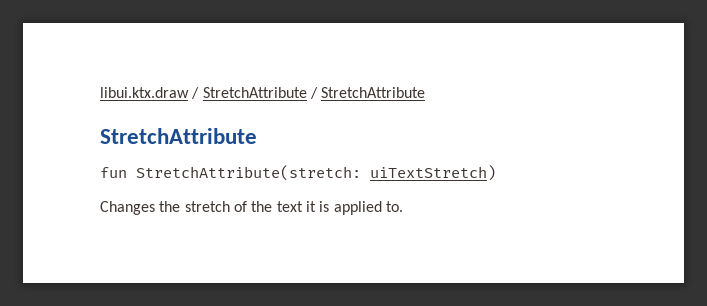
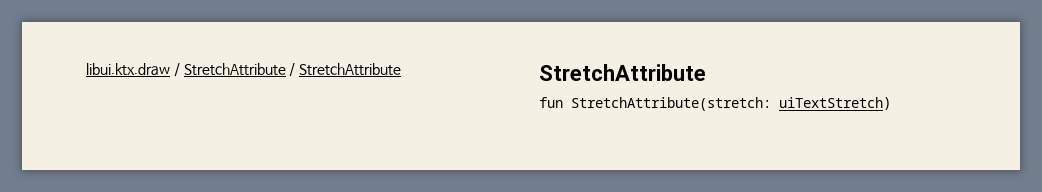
[100,201,403,215] // Changes the stretch of the text it is applied to. -> (891, 103) none

